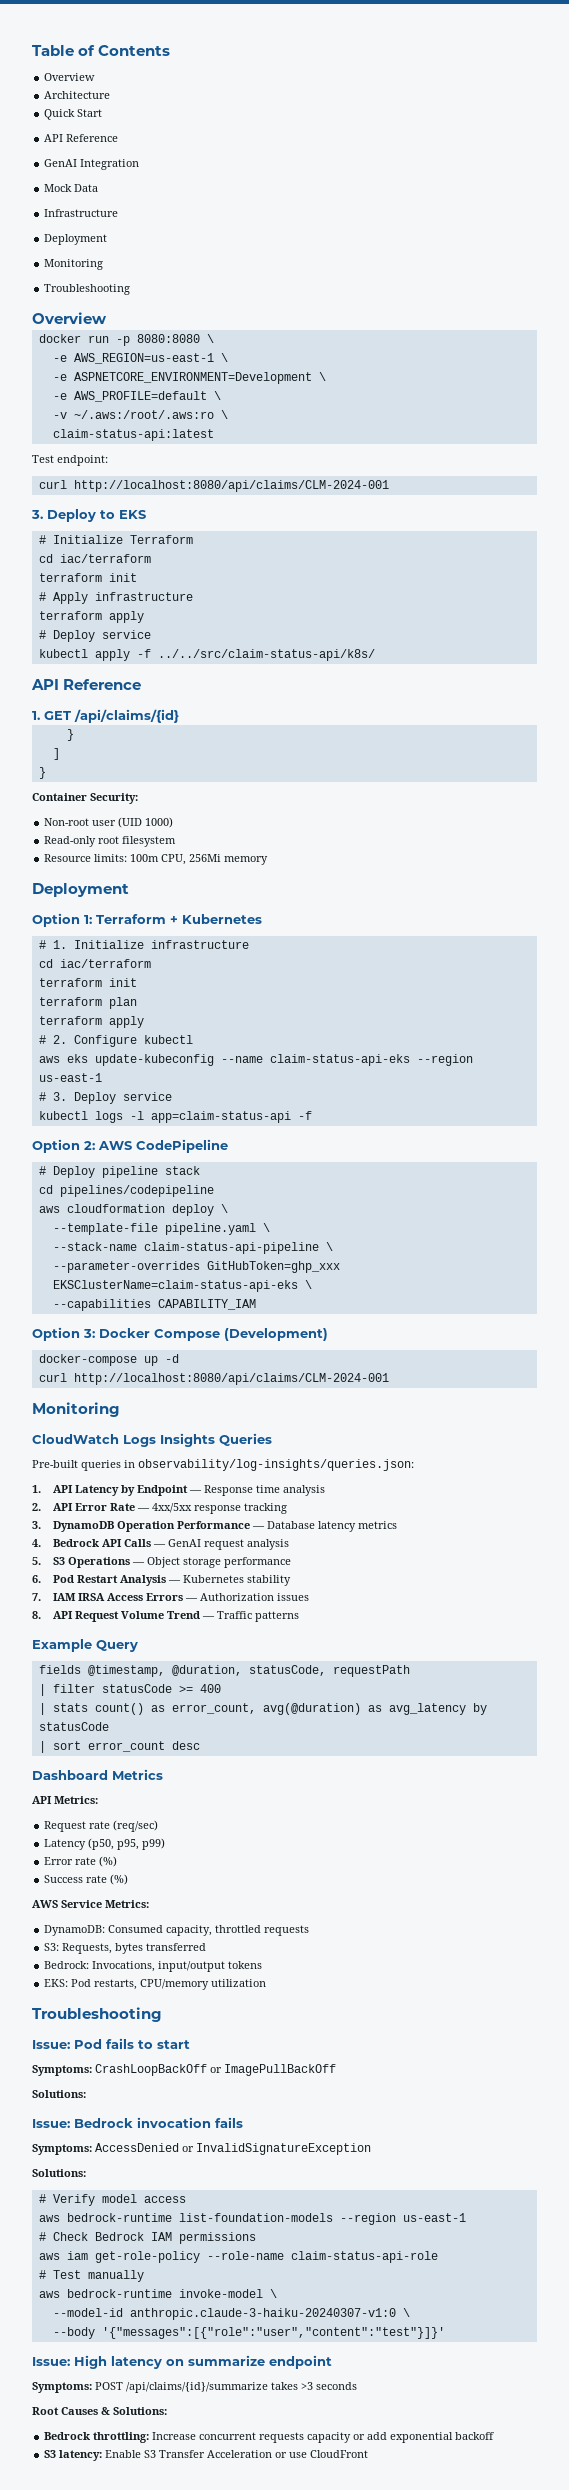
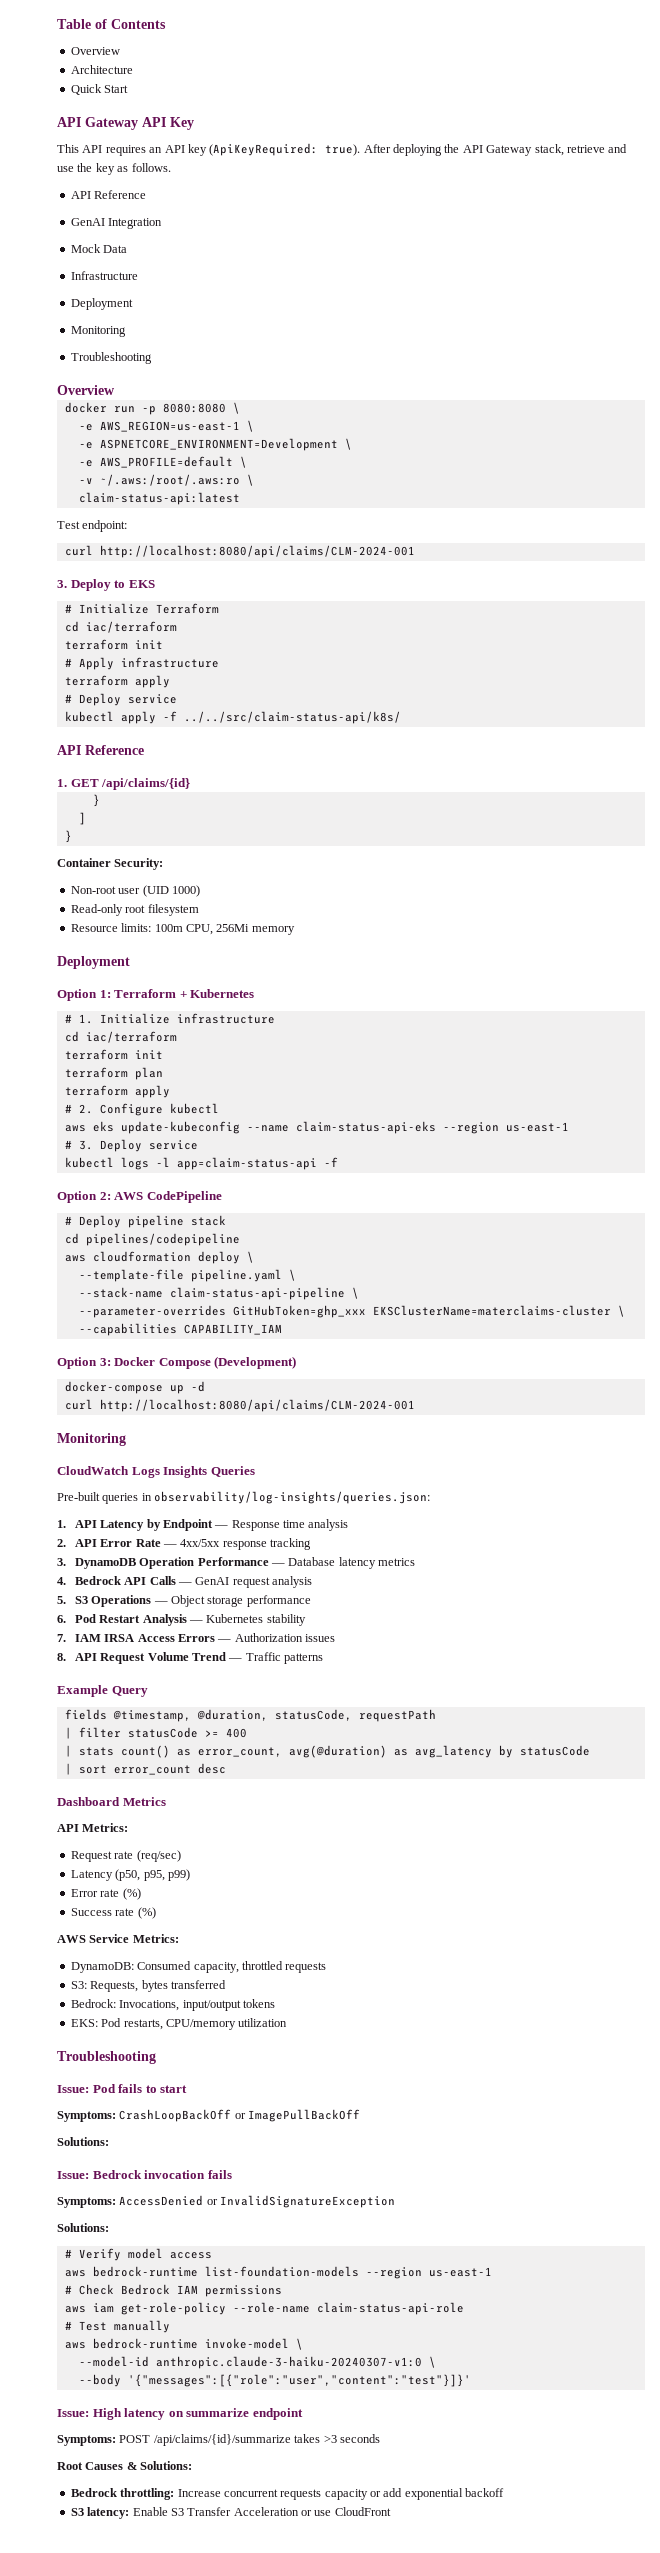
(103, 113) none -> [57,117,194,130] [57,143,628,156] [57,163,171,175] // API Gateway API Key // This API requires an API key (ApiKeyRequired: true). After deploying the API Gateway stack, retrieve and use the key as follows.
[52,1280,298,1292] EKSClusterName=claim-status-api-eks -> [372,1305,611,1316] EKSClusterName=materclaims-cluster

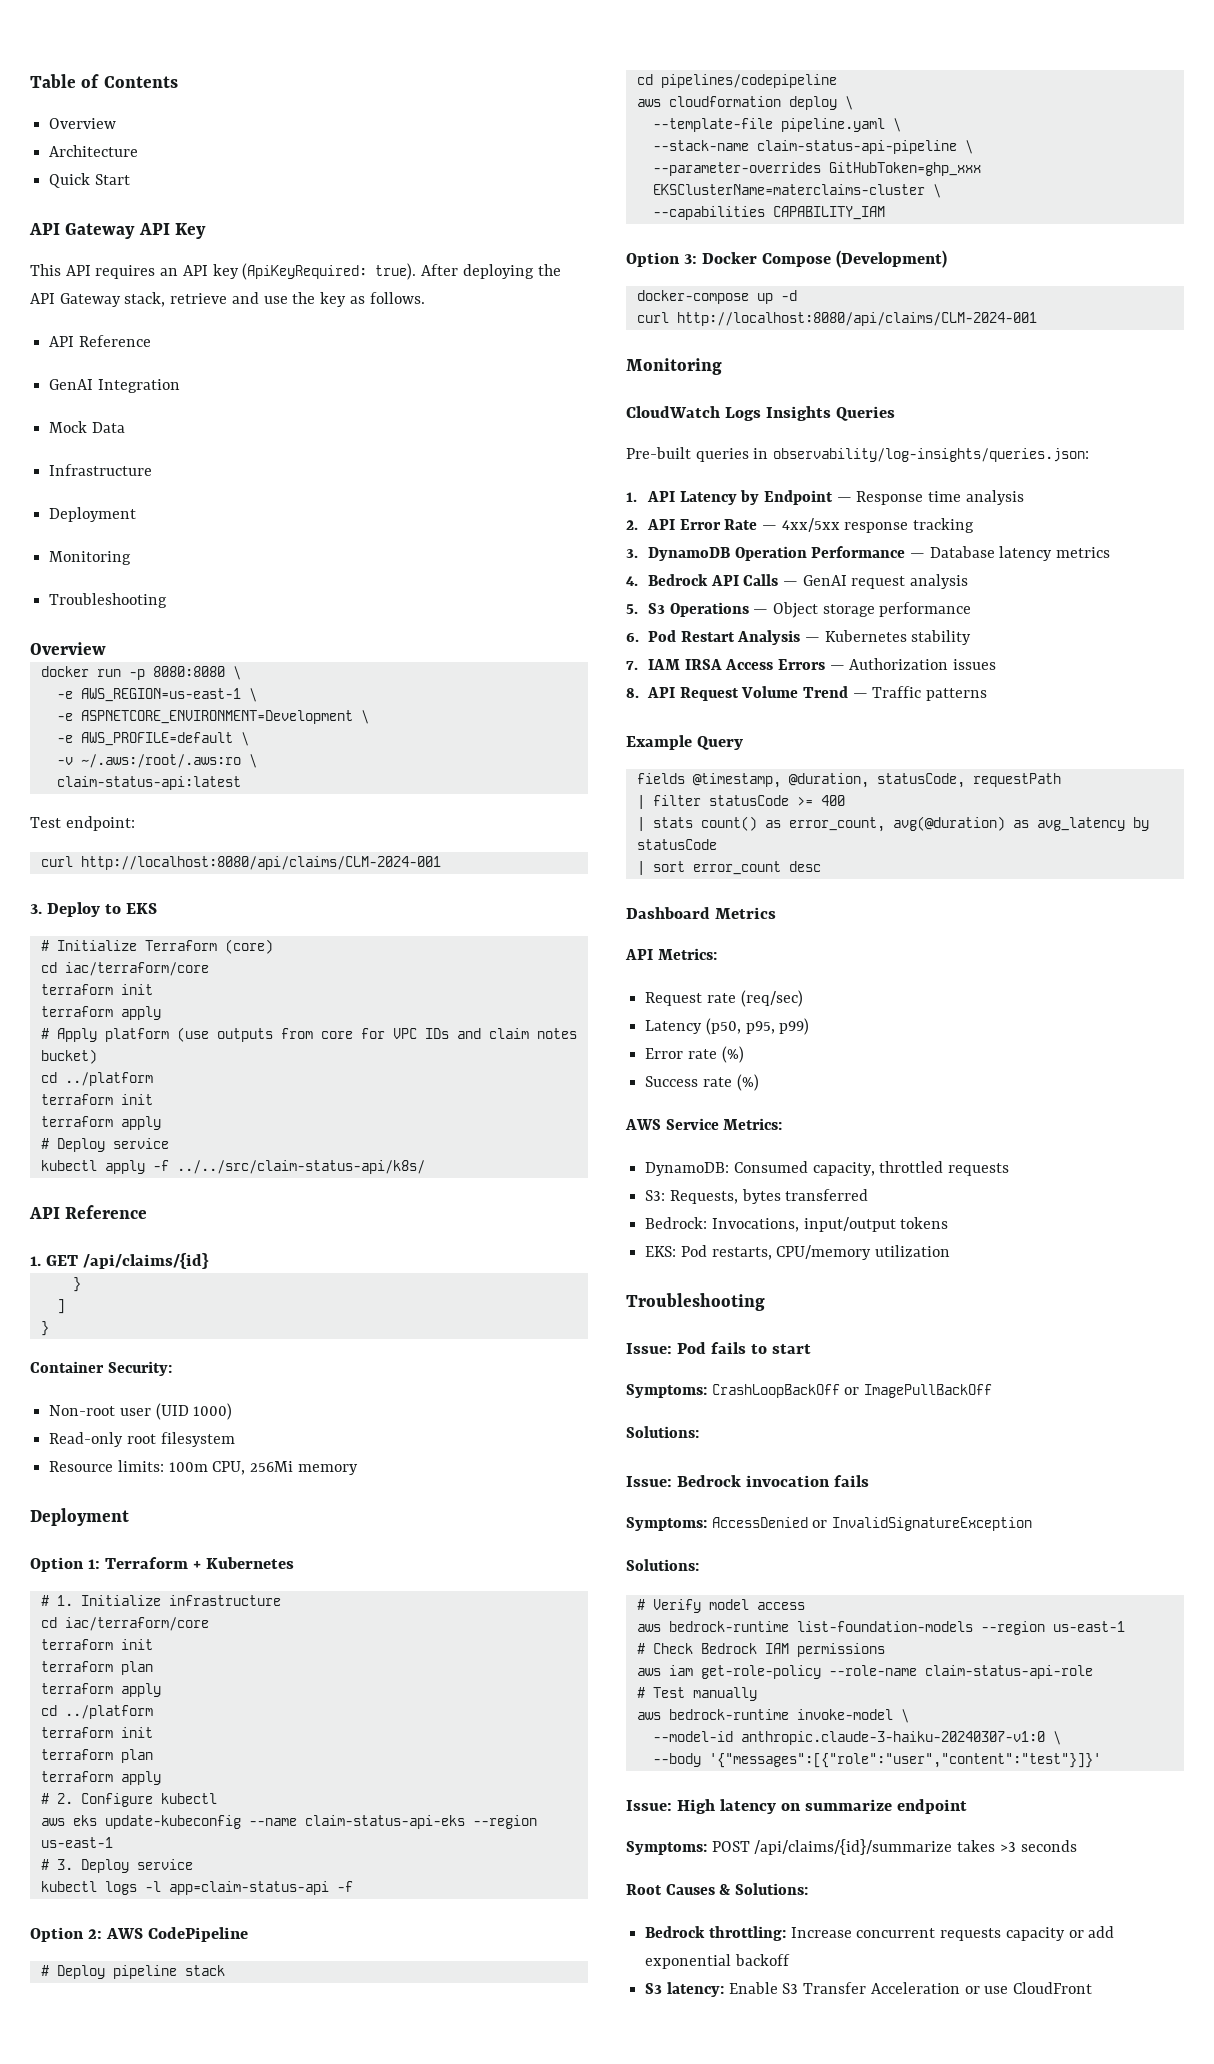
[64,621,177,633] [64,639,163,650] // cd iac/terraform // terraform init -> [224,939,273,954] [40,962,209,976] [40,984,153,995] [40,1006,161,1020] (core) // cd iac/terraform/core // terraform init // terraform apply
[120,657,219,668] infrastructure -> [104,1027,577,1042] [40,1049,97,1064] [40,1072,153,1086] [40,1094,153,1105] platform (use outputs from core for VPC IDs and claim notes bucket) // cd ../platform // terraform init
[85,1031,177,1043] iac/terraform -> [64,1617,209,1631] [40,1639,153,1650] [40,1661,153,1675] [40,1683,161,1697] [40,1705,153,1719] iac/terraform/core // terraform init // terraform plan // terraform apply // cd ../platform

